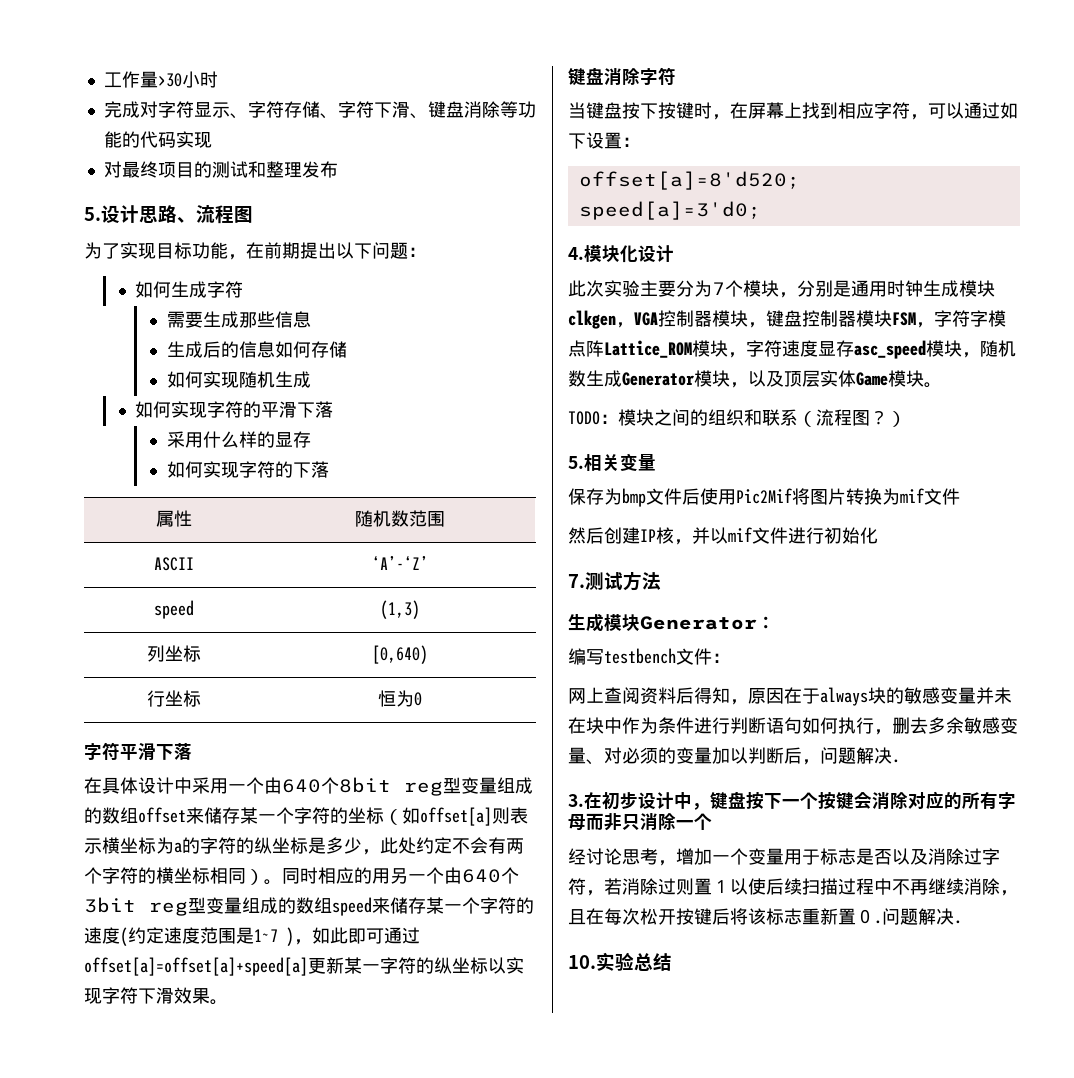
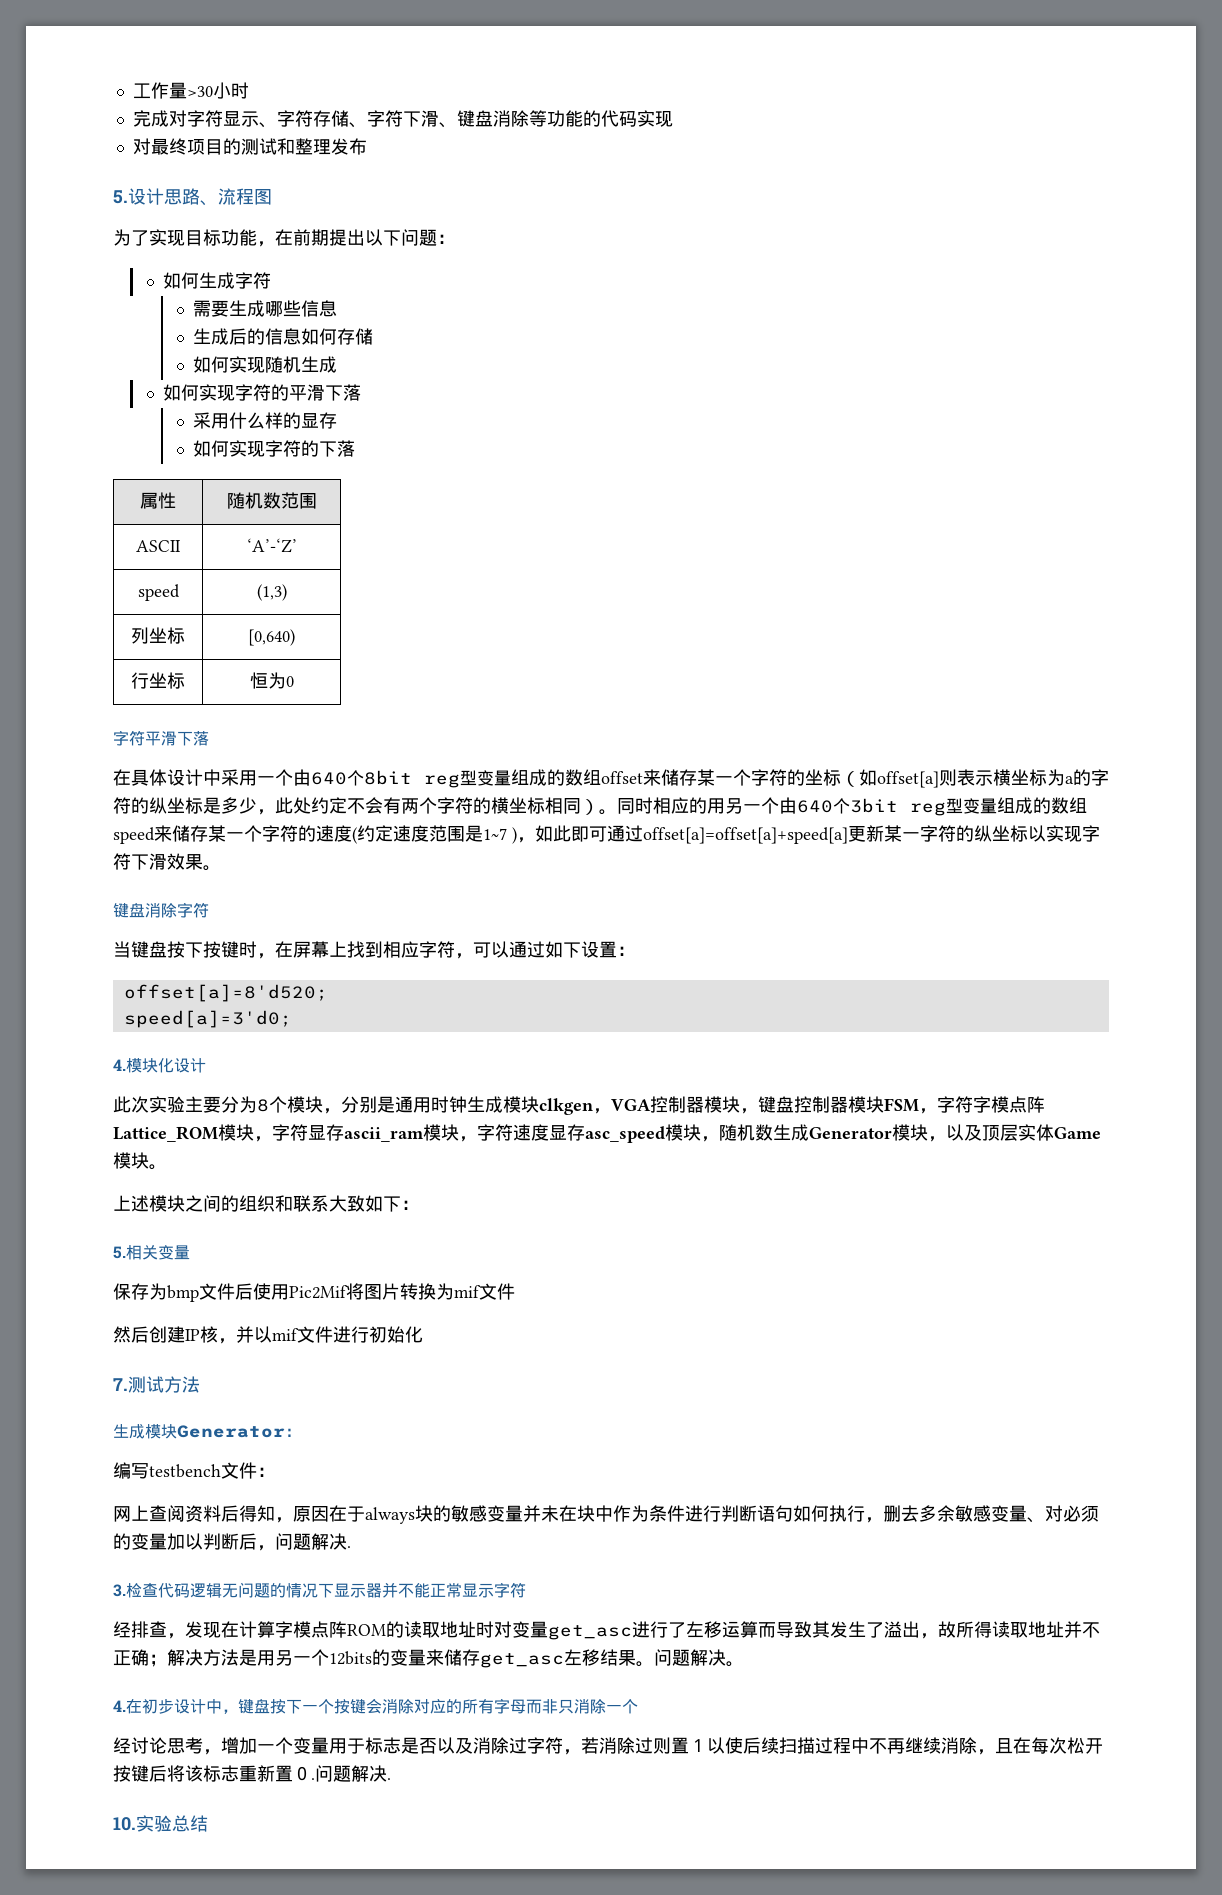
[238,312,257,328] 那 -> [264,301,283,317] 哪
[712,282,725,295] 7 -> [257,1099,269,1112] 8
(782, 348) none -> [308,1124,513,1142] 显存ascii_ram模块，字符
[568,411,618,425] TODO： -> [113,1195,149,1212] 上述
[798,409,906,427] （流程图？） -> [329,1195,419,1212] 大致如下：
(584, 800) none -> [126,1582,526,1598] [113,1621,1100,1640] [113,1649,744,1668] [113,1700,126,1712] 检查代码逻辑无问题的情况下显示器并不能正常显示字符 // 经排查，发现在计算字模点阵ROM的读取地址时对变量get_asc进行了左移运算而导致其发生了溢出，故所得读取地址并不正确；解决方法是用另一个12bits的变量来储存get_asc左移结果。问题解决。 // 4.

